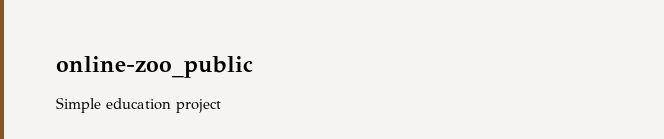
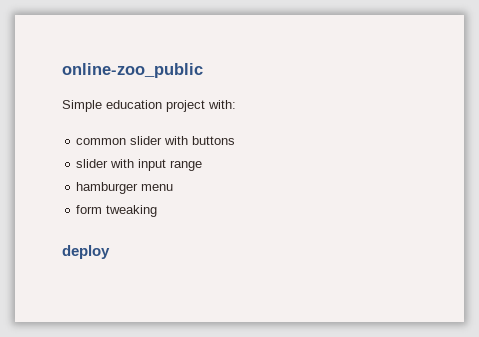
(221, 106) none -> [208,100,236,109] [76,136,236,145] [76,159,203,171] [76,182,174,194] [76,205,158,217] [62,245,110,259] with: // common slider with buttons // slider with input range // hamburger menu // form tweaking // deploy

